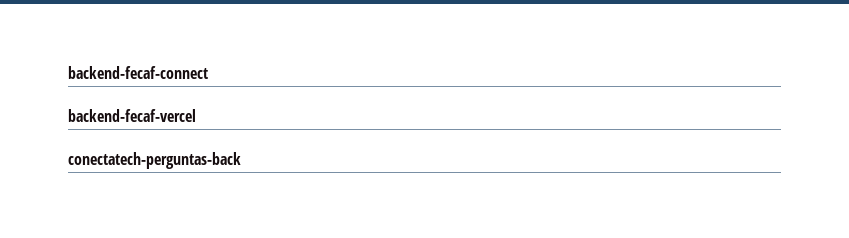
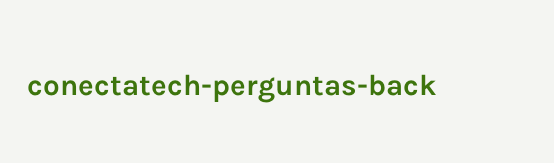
[68,66,208,79] [68,109,196,122] backend-fecaf-connect // backend-fecaf-vercel // -> (27, 88) none

